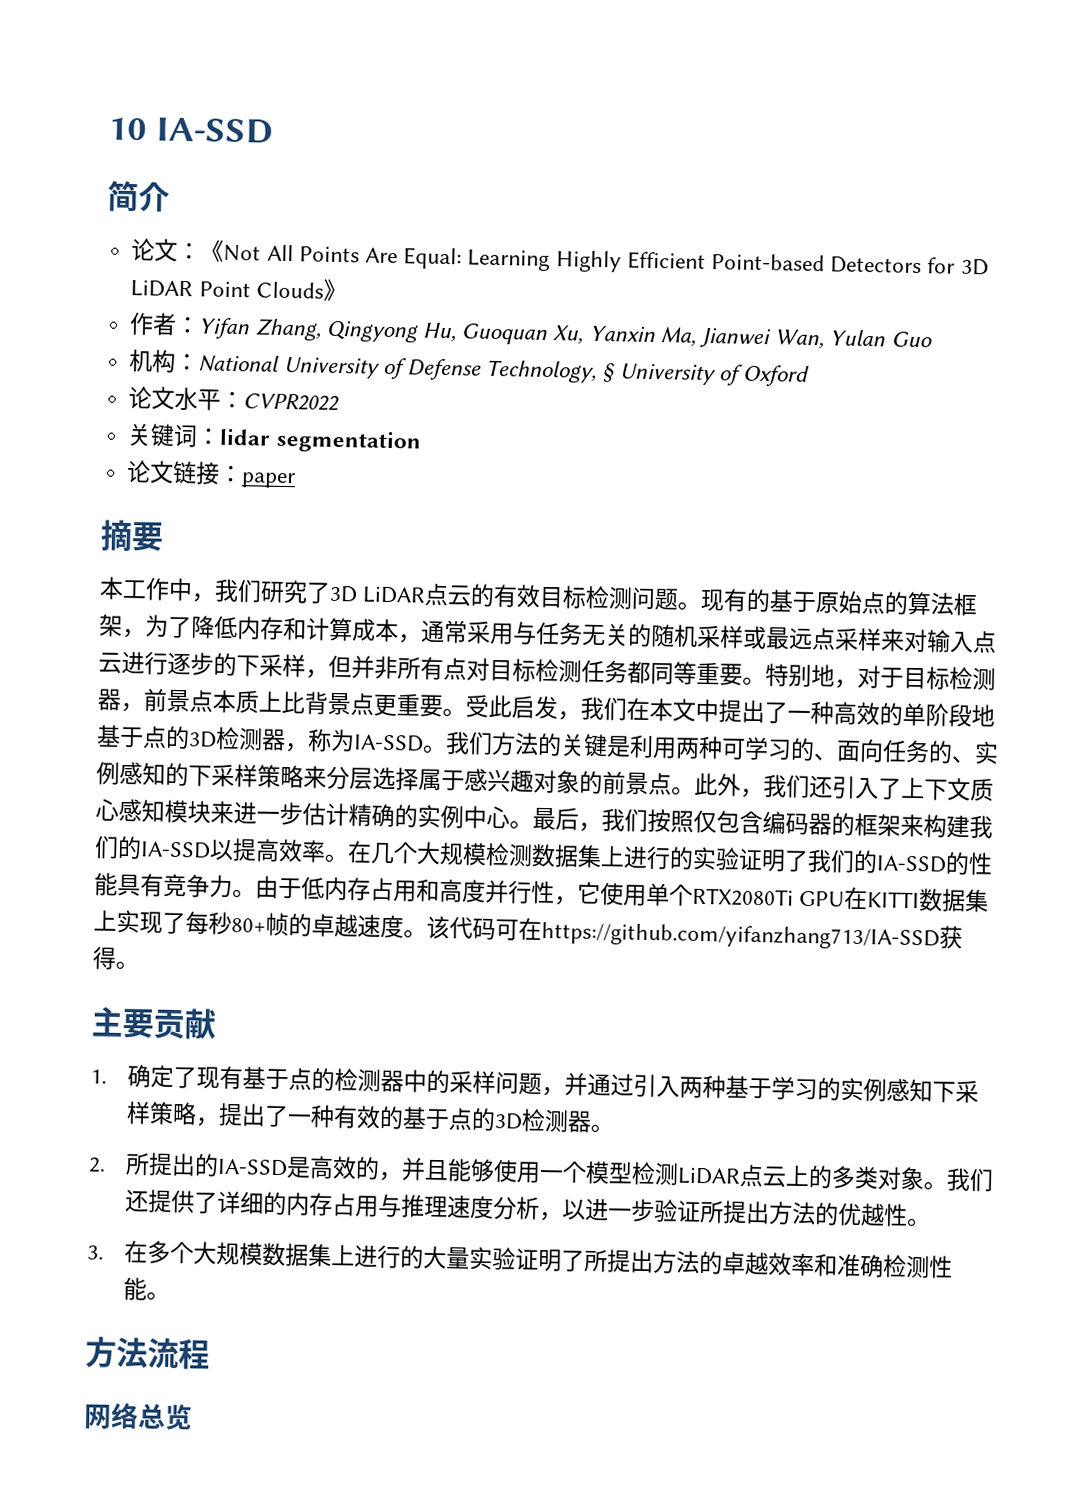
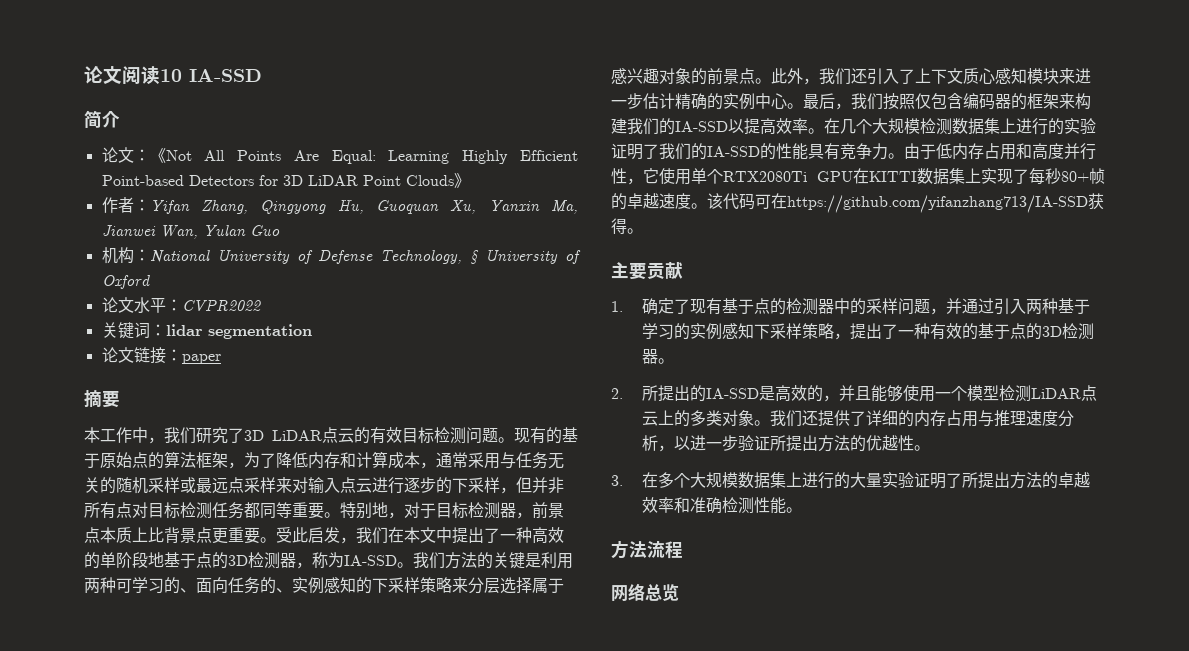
(108, 129) none -> [84,66,160,85] 论文阅读

